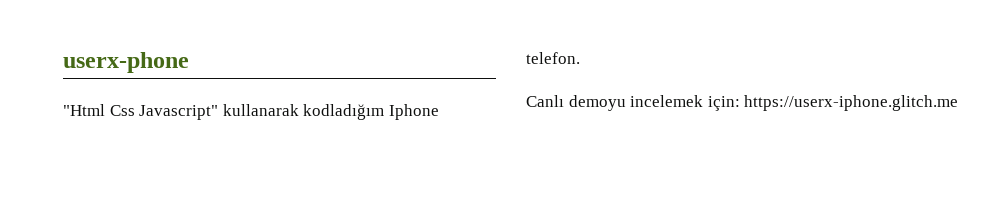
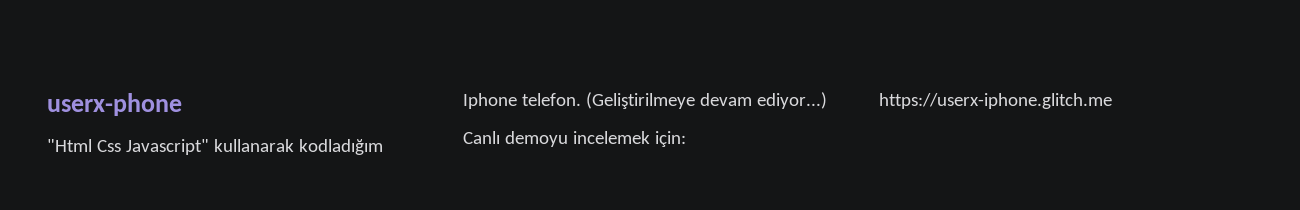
(580, 58) none -> [585,92,827,109] (Geliştirilmeye devam ediyor...)

